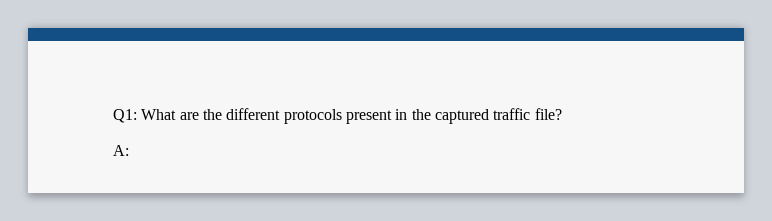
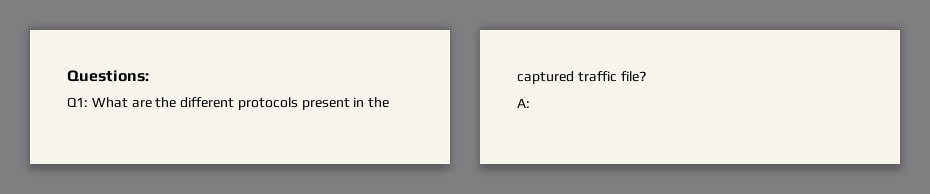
(113, 116) none -> [67,70,149,82] Questions: //

